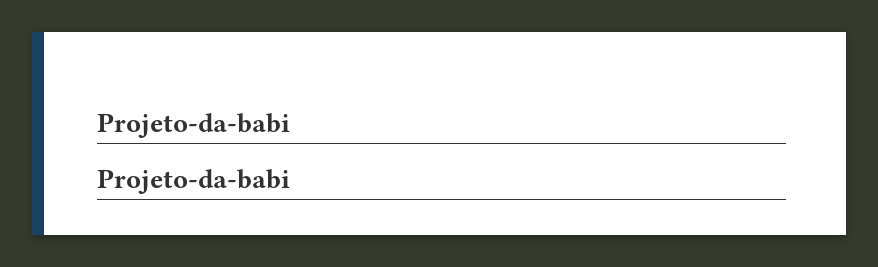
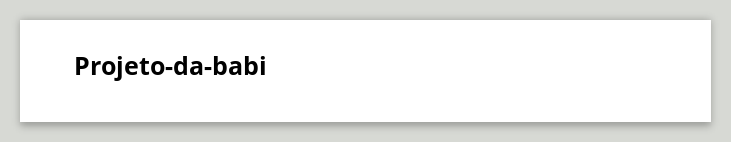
[97,113,290,138] [97,169,290,194] Projeto-da-babi // Projeto-da-babi -> [74,56,267,81] Projeto-da-babi

